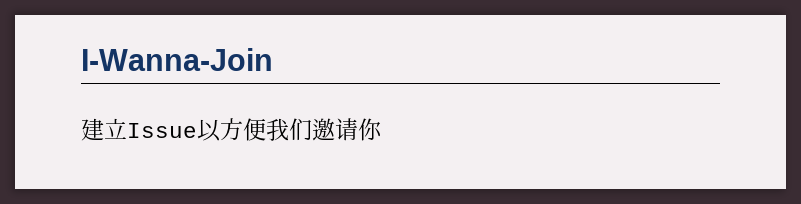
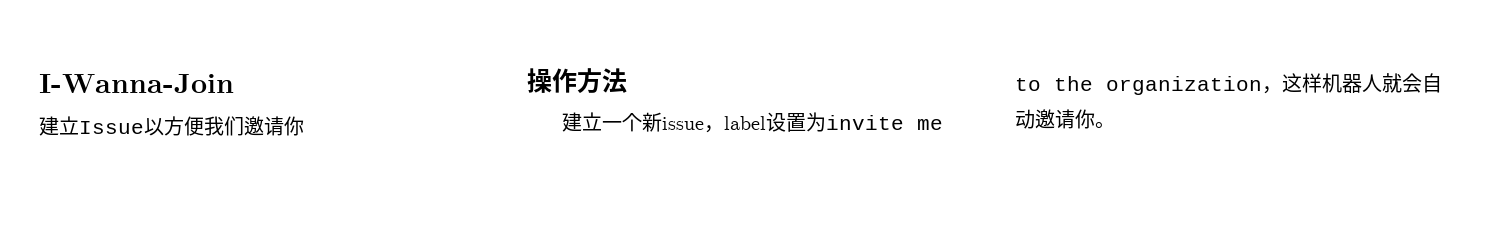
(382, 129) none -> [527,68,627,94] [562,112,944,133] [1015,73,1442,95] [1015,109,1115,129] // 操作方法 // 建立一个新issue，label设置为invite me to the organization，这样机器人就会自动邀请你。

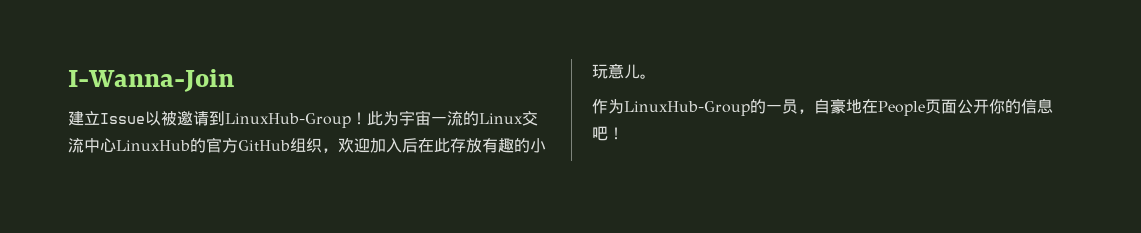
[164,116,304,136] [527,68,627,94] [562,112,944,133] [1015,73,1442,95] [1015,109,1115,129] 方便我们邀请你 // 操作方法 // 建立一个新issue，label设置为invite me to the organization，这样机器人就会自动邀请你。 -> [161,110,538,128] [68,137,546,153] [592,63,656,79] [592,98,1053,116] [592,126,624,141] 被邀请到LinuxHub-Group！此为宇宙一流的Linux交流中心LinuxHub的官方GitHub组织，欢迎加入后在此存放有趣的小玩意儿。 // 作为LinuxHub-Group的一员，自豪地在People页面公开你的信息吧！

